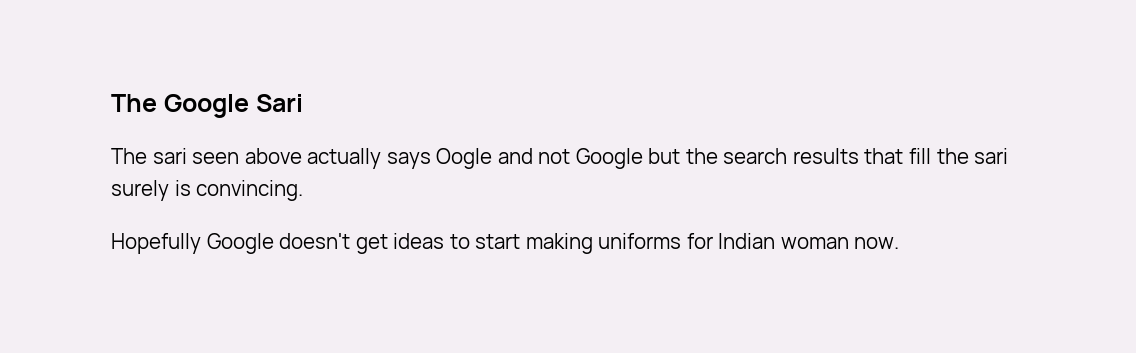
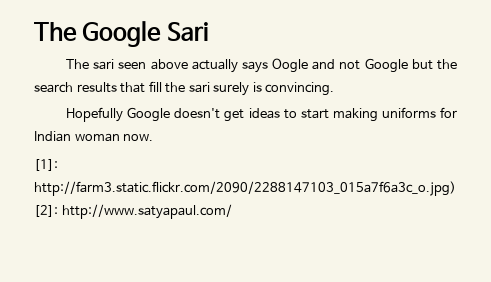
(900, 243) none -> [34,159,58,171] [34,181,456,196] [34,204,232,219] // [1]: http://farm3.static.flickr.com/2090/2288147103_015a7f6a3c_o.jpg) [2]: http://www.satyapaul.com/

